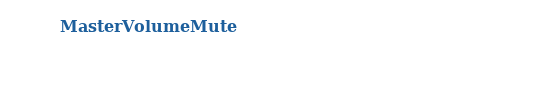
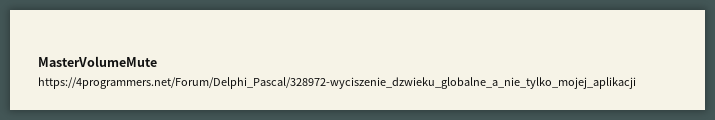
(237, 26) none -> [38,77,636,89] // https://4programmers.net/Forum/Delphi_Pascal/328972-wyciszenie_dzwieku_globalne_a_nie_tylko_mojej_aplikacji

